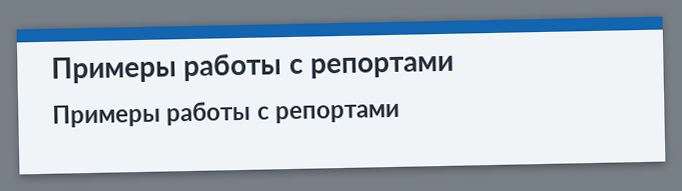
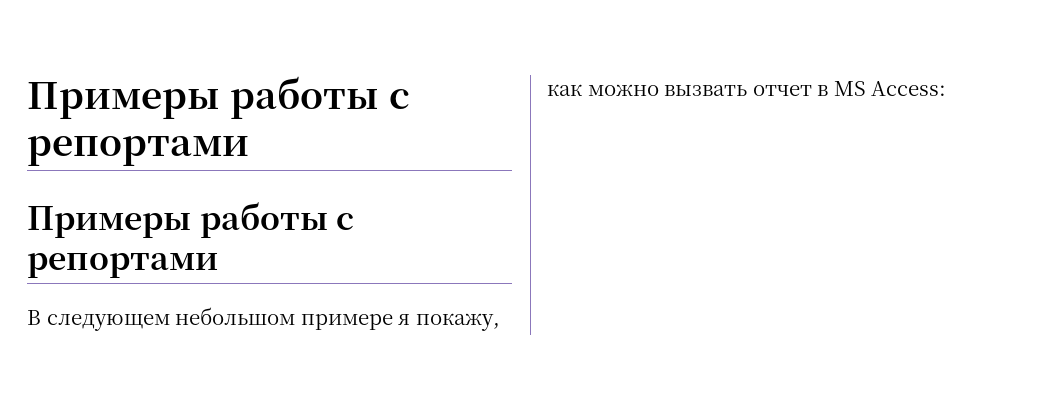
(401, 113) none -> [27,307,500,331] [547,81,947,96] // В следующем небольшом примере я покажу, как можно вызвать отчет в MS Access:

